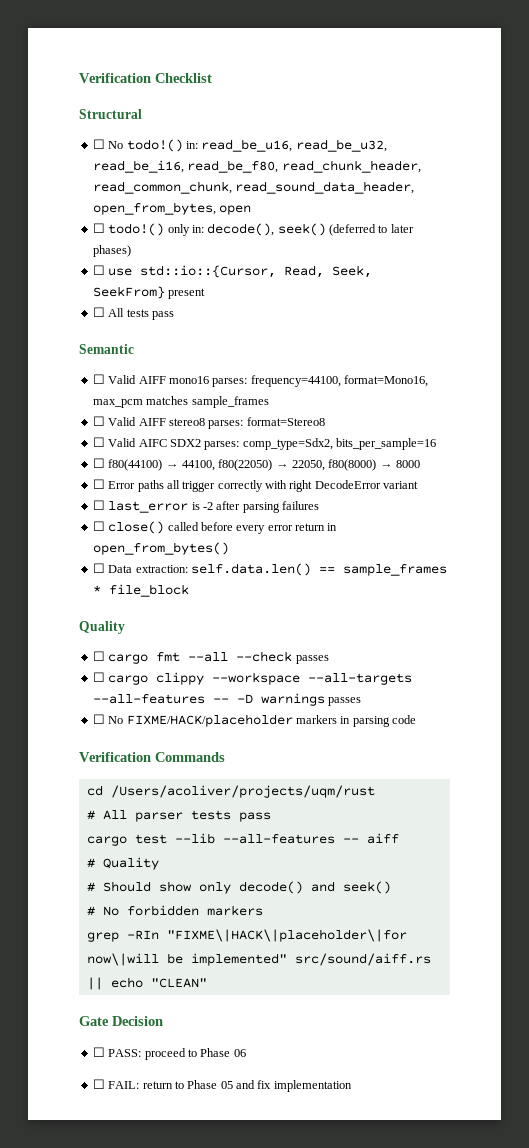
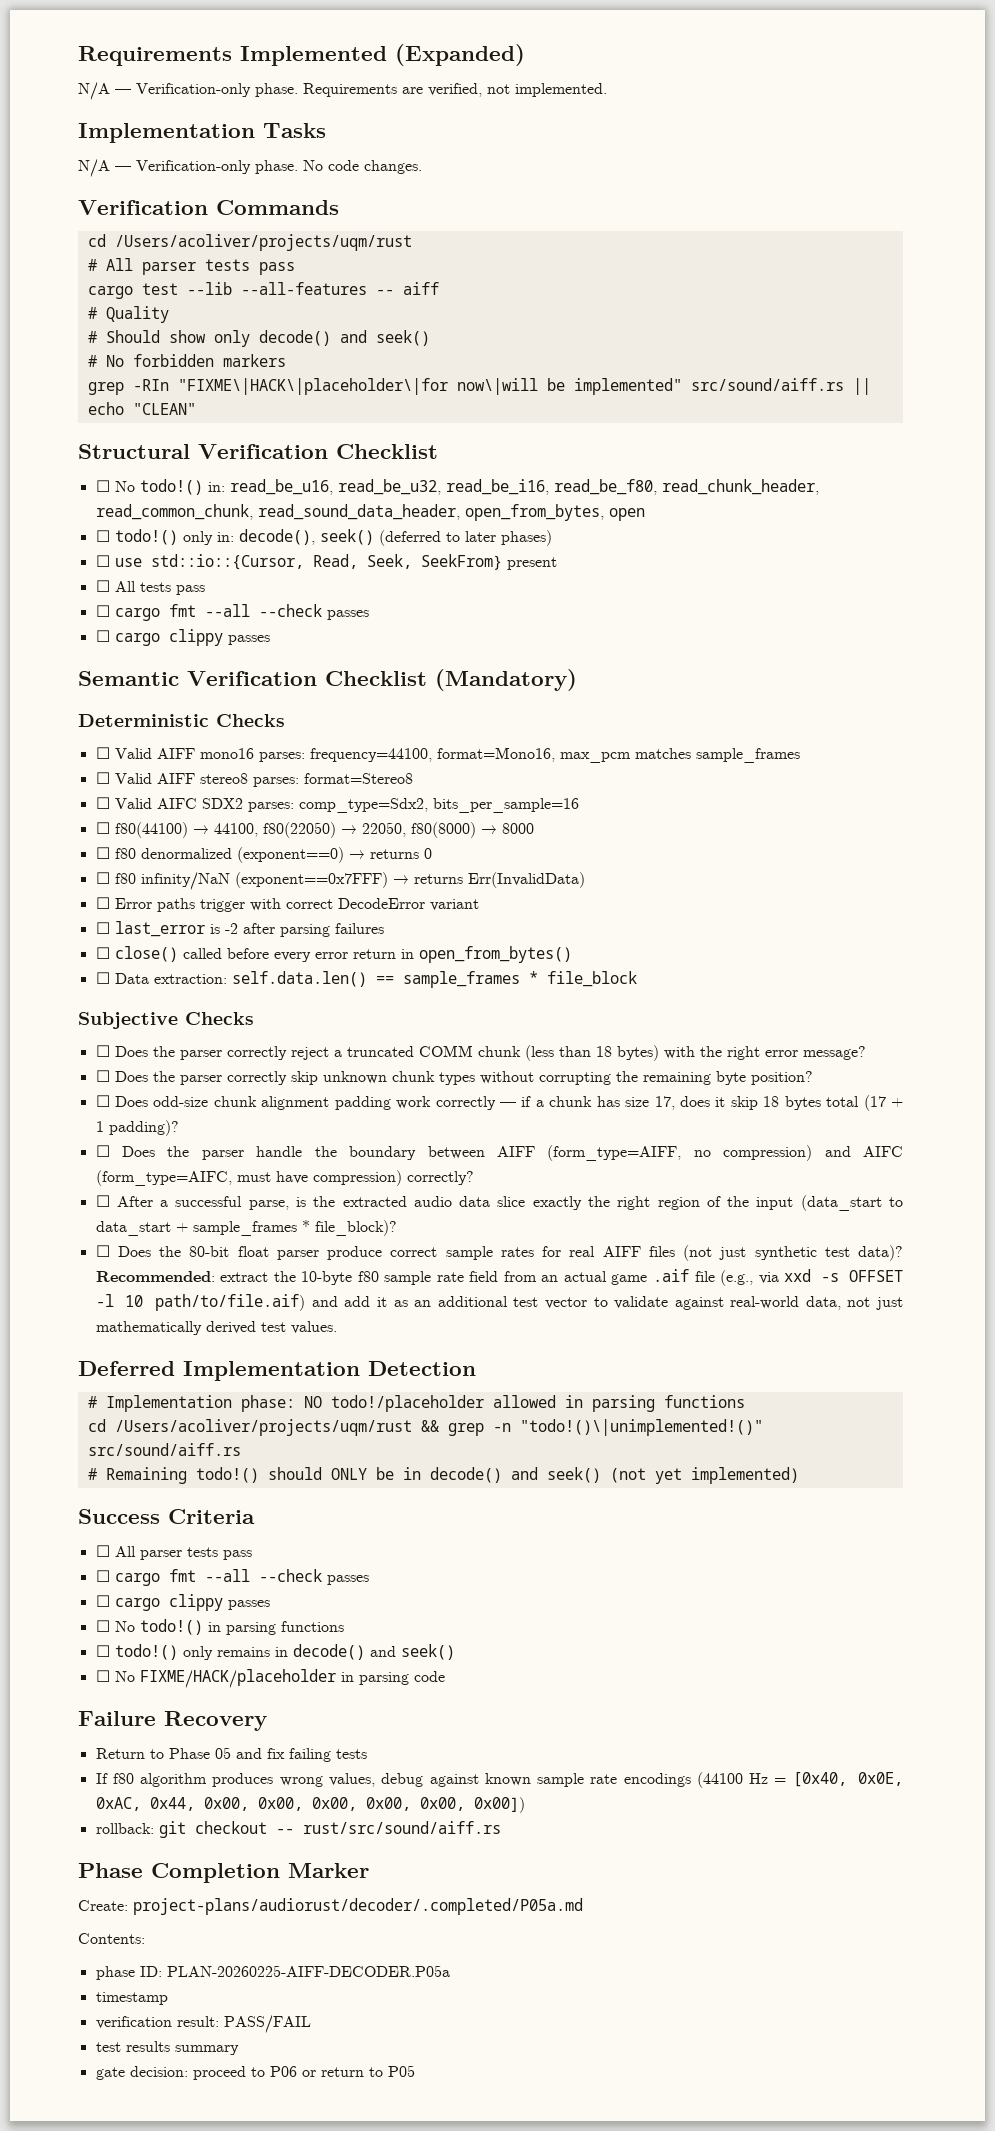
[79,73,212,83] [79,109,142,119] [92,139,387,152] [92,160,421,173] [92,181,415,194] [92,202,252,215] [92,223,414,236] [92,245,131,257] [92,265,373,278] [92,286,206,299] [92,307,174,320] [79,344,134,354] [92,374,428,387] [92,396,269,408] [92,416,325,429] [92,437,436,450] [92,458,421,471] [92,479,419,492] [92,500,319,513] [92,521,338,534] [92,542,229,555] [92,563,447,576] [92,584,189,597] [79,621,125,634] [92,651,329,664] [92,672,413,685] [92,693,362,706] [92,714,416,727] Verification Checklist // Structural // ☐ No todo!() in: read_be_u16, read_be_u32, read_be_i16, read_be_f80, read_chunk_header, read_common_chunk, read_sound_data_header, open_from_bytes, open // ☐ todo!() only in: decode(), seek() (deferred to later phases) // ☐ use std::io::{Cursor, Read, Seek, SeekFrom} present // ☐ All tests pass // Semantic // ☐ Valid AIFF mono16 parses: frequency=44100, format=Mono16, max_pcm matches sample_frames // ☐ Valid AIFF stereo8 parses: format=Stereo8 // ☐ Valid AIFC SDX2 parses: comp_type=Sdx2, bits_per_sample=16 // ☐ f80(44100) → 44100, f80(22050) → 22050, f80(8000) → 8000 // ☐ Error paths all trigger correctly with right DecodeError variant // ☐ last_error is -2 after parsing failures // ☐ close() called before every error return in open_from_bytes() // ☐ Data extraction: self.data.len() == sample_frames * file_block // Quality // ☐ cargo fmt --all --check passes // ☐ cargo clippy --workspace --all-targets --all-features -- -D warnings passes // ☐ No FIXME/HACK/placeholder markers in parsing code -> [78,44,525,66] [78,82,607,100] [78,123,326,143] [78,159,422,177] Requirements Implemented (Expanded) // N/A — Verification-only phase. Requirements are verified, not implemented. // Implementation Tasks // N/A — Verification-only phase. No code changes.
[79,1016,163,1026] [92,1047,246,1060] [92,1079,173,1089] Gate Decision // ☐ PASS: proceed to Phase 06 // ☐ FAIL: return -> [78,444,438,459] [95,479,819,495] [95,504,645,521] [95,529,552,546] [95,554,557,570] [95,580,205,595] [95,604,369,621] [95,629,270,646] [78,669,577,691] [78,714,285,727] [95,747,800,763] [95,772,413,787] [95,797,579,813] [95,822,534,838] [95,847,432,863] [95,872,585,890] [95,897,479,912] [95,921,384,937] [95,946,572,963] [95,971,637,988] [78,1012,254,1029] [95,1045,866,1061] [95,1070,813,1085] [95,1095,903,1111] [95,1120,179,1136] [95,1145,903,1161] [95,1170,474,1186] [95,1195,903,1211] [95,1220,397,1236] [95,1245,903,1261] [95,1269,903,1286] [95,1294,904,1311] [95,1321,337,1335] [78,1361,476,1381] [87,1395,745,1412] [87,1419,763,1436] [87,1443,241,1456] [87,1467,799,1484] [78,1509,255,1524] [95,1545,252,1560] [95,1569,369,1586] [95,1594,270,1611] [95,1619,344,1635] [95,1644,455,1660] [95,1669,445,1688] [78,1711,267,1731] [95,1748,145,1759] Structural Verification Checklist // ☐ No todo!() in: read_be_u16, read_be_u32, read_be_i16, read_be_f80, read_chunk_header, read_common_chunk, read_sound_data_header, open_from_bytes, open // ☐ todo!() only in: decode(), seek() (deferred to later phases) // ☐ use std::io::{Cursor, Read, Seek, SeekFrom} present // ☐ All tests pass // ☐ cargo fmt --all --check passes // ☐ cargo clippy passes // Semantic Verification Checklist (Mandatory) // Deterministic Checks // ☐ Valid AIFF mono16 parses: frequency=44100, format=Mono16, max_pcm matches sample_frames // ☐ Valid AIFF stereo8 parses: format=Stereo8 // ☐ Valid AIFC SDX2 parses: comp_type=Sdx2, bits_per_sample=16 // ☐ f80(44100) → 44100, f80(22050) → 22050, f80(8000) → 8000 // ☐ f80 denormalized (exponent==0) → returns 0 // ☐ f80 infinity/NaN (exponent==0x7FFF) → returns Err(InvalidData) // ☐ Error paths trigger with correct DecodeError variant // ☐ last_error is -2 after parsing failures // ☐ close() called before every error return in open_from_bytes() // ☐ Data extraction: self.data.len() == sample_frames * file_block // Subjective Checks // ☐ Does the parser correctly reject a truncated COMM chunk (less than 18 bytes) with the right error message? // ☐ Does the parser correctly skip unknown chunk types without corrupting the remaining byte position? // ☐ Does odd-size chunk alignment padding work correctly — if a chunk has size 17, does it skip 18 bytes total (17 + 1 padding)? // ☐ Does the parser handle the boundary between AIFF (form_type=AIFF, no compression) and AIFC (form_type=AIFC, must have compression) correctly? // ☐ After a successful parse, is the extracted audio data slice exactly the right region of the input (data_start to data_start + sample_frames * file_block)? // ☐ Does the 80-bit float parser produce correct sample rates for real AIFF files (not just synthetic test data)? Recommended: extract the 10-byte f80 sample rate field from an actual game .aif file (e.g., via xxd -s OFFSET -l 10 path/to/file.aif) and add it as an additional test vector to validate against real-world data, not just mathematically derived test values. // Deferred Implementation Detection // # Implementation phase: NO todo!/placeholder allowed in parsing functions // cd /Users/acoliver/projects/uqm/rust && grep -n "todo!()\|unimplemented!()" src/sound/aiff.rs // # Remaining todo!() should ONLY be in decode() and seek() (not yet implemented) // Success Criteria // ☐ All parser tests pass // ☐ cargo fmt --all --check passes // ☐ cargo clippy passes // ☐ No todo!() in parsing functions // ☐ todo!() only remains in decode() and seek() // ☐ No FIXME/HACK/placeholder in parsing code // Failure Recovery // Return
[273,1080,352,1092] implementation -> [288,1748,367,1762] [95,1772,903,1788] [95,1797,525,1813] [95,1821,501,1838] [78,1863,369,1883] [78,1898,583,1915] [78,1933,145,1944] [95,1965,450,1980] [95,1992,168,2005] [95,2015,311,2033] [95,2041,239,2055] [95,2065,415,2080] failing tests // If f80 algorithm produces wrong values, debug against known sample rate encodings (44100 Hz = [0x40, 0x0E, 0xAC, 0x44, 0x00, 0x00, 0x00, 0x00, 0x00, 0x00]) // rollback: git checkout -- rust/src/sound/aiff.rs // Phase Completion Marker // Create: project-plans/audiorust/decoder/.completed/P05a.md // Contents: // phase ID: PLAN-20260225-AIFF-DECODER.P05a // timestamp // verification result: PASS/FAIL // test results summary // gate decision: proceed to P06 or return to P05

